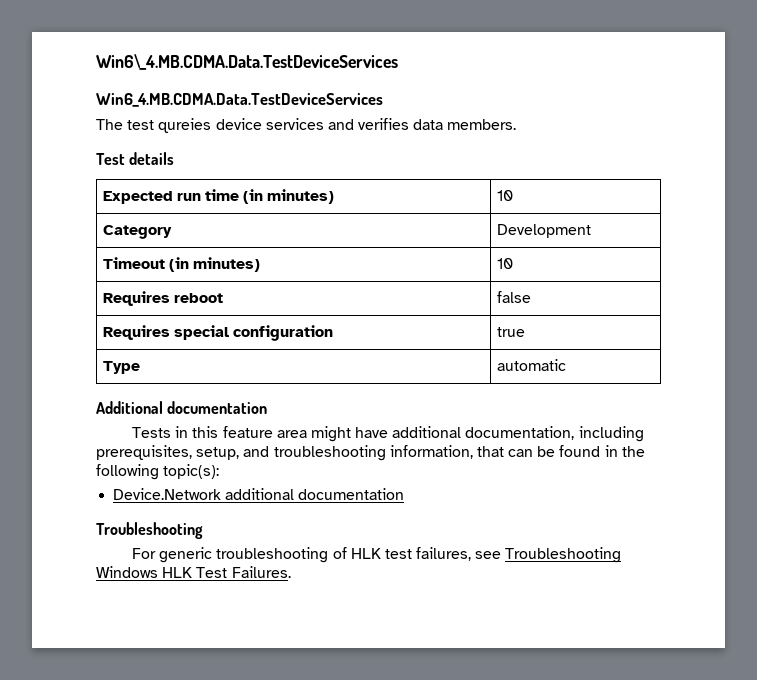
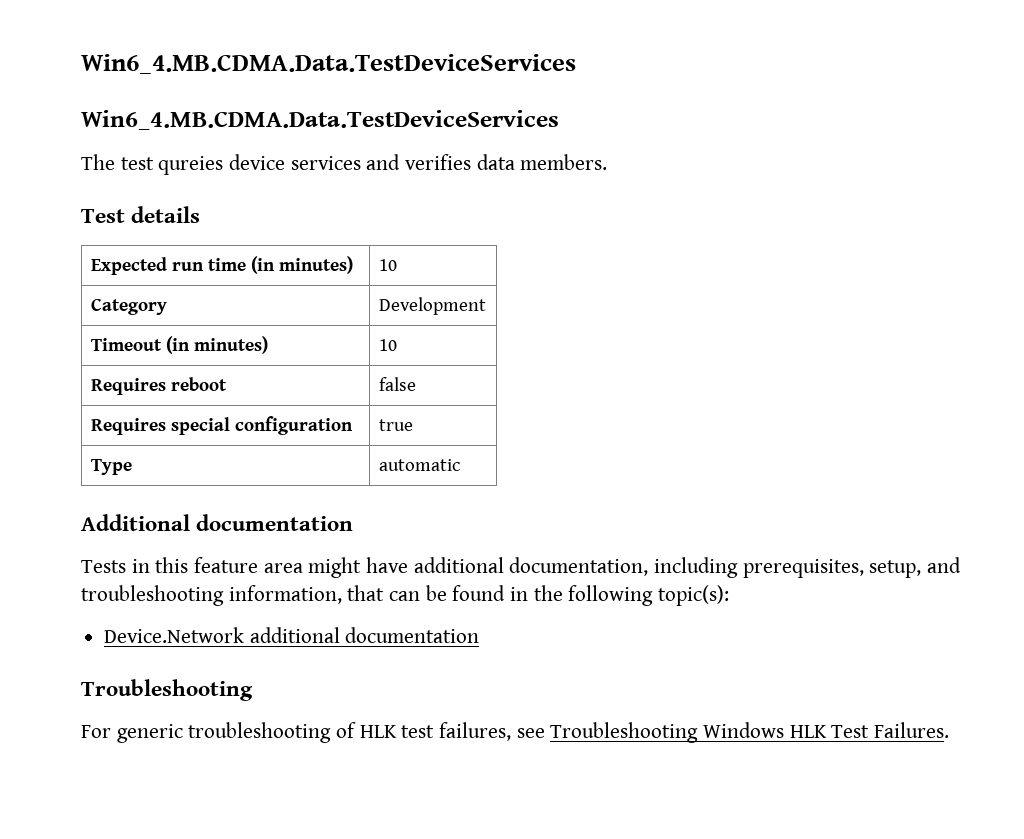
[96,54,398,70] Win6\_4.MB.CDMA.Data.TestDeviceServices -> [81,54,576,74] Win6_4.MB.CDMA.Data.TestDeviceServices

